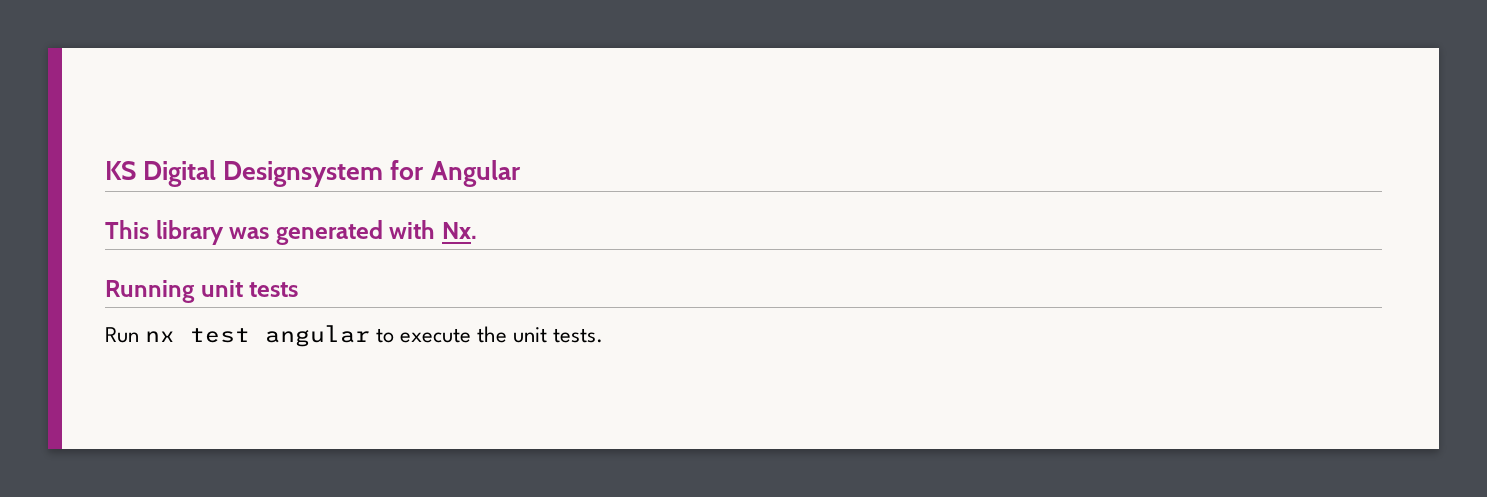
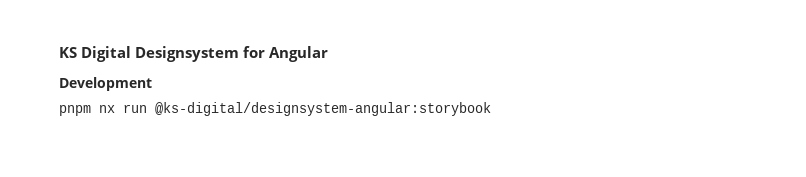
[105,220,478,245] [105,280,299,303] [105,325,604,347] This library was generated with Nx. // Running unit tests // Run nx test angular to execute the unit tests. -> [59,77,152,91] [59,102,491,116] Development // pnpm nx run @ks-digital/designsystem-angular:storybook

